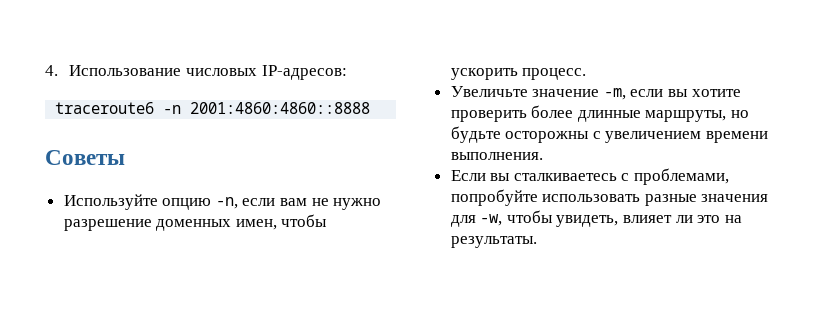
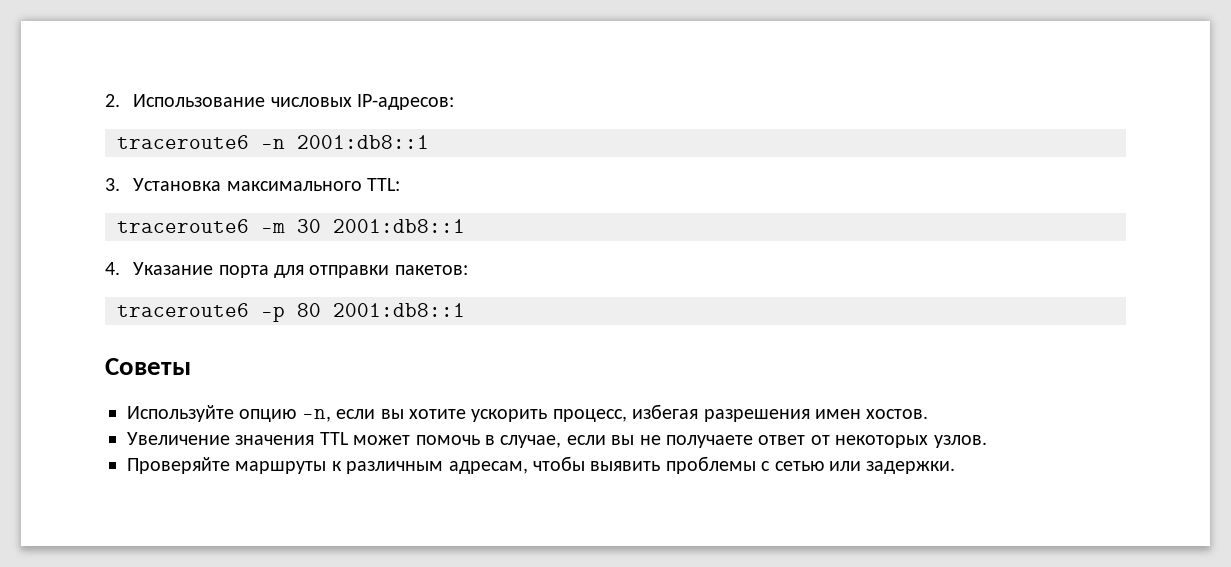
[45,65,58,76] 4. -> [105,94,120,107] 2.
[190,102,371,114] 2001:4860:4860::8888 -> [297,135,429,149] [105,178,400,191] [117,219,465,233] [105,262,468,278] [117,303,465,322] 2001:db8::1 // 3. Установка максимального TTL: // traceroute6 -m 30 2001:db8::1 // 4. Указание порта для отправки пакетов: // traceroute6 -p 80 2001:db8::1
[280,198,382,210] [63,214,328,231] [450,68,587,80] [450,86,741,100] [450,105,750,122] [450,126,769,143] [450,152,543,160] [450,168,730,185] [450,189,769,206] [450,210,742,227] [450,236,537,248] вам не нужно разрешение доменных имен, чтобы ускорить процесс. // Увеличьте значение -m, если вы хотите проверить более длинные маршруты, но будьте осторожны с увеличением времени выполнения. // Если вы сталкиваетесь с проблемами, попробуйте использовать разные значения для -w, чтобы увидеть, влияет ли это на результаты. -> [380,404,929,422] [127,432,987,448] [127,456,956,474] вы хотите ускорить процесс, избегая разрешения имен хостов. // Увеличение значения TTL может помочь в случае, если вы не получаете ответ от некоторых узлов. // Проверяйте маршруты к различным адресам, чтобы выявить проблемы с сетью или задержки.

